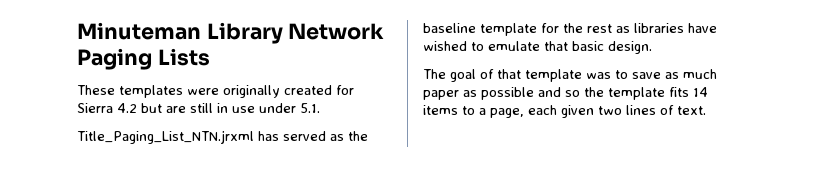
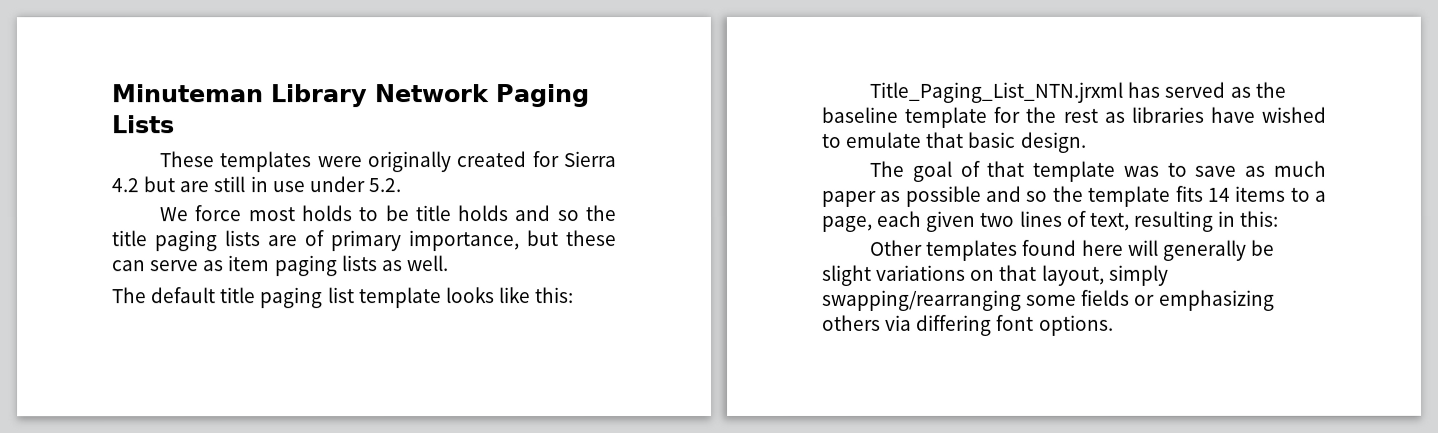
[300,103,320,113] 5.1. -> [367,178,401,193] [159,205,617,222] [112,230,617,252] [112,255,449,277] [112,287,575,309] 5.2. // We force most holds to be title holds and so the title paging lists are of primary importance, but these can serve as item paging lists as well. // The default title paging list template looks like this:
[677,106,706,115] text. -> [1088,210,1280,232] [870,239,1275,261] [822,264,1169,286] [822,289,1275,311] [822,314,1114,336] text, resulting in this: // Other templates found here will generally be slight variations on that layout, simply swapping/rearranging some fields or emphasizing others via differing font options.

